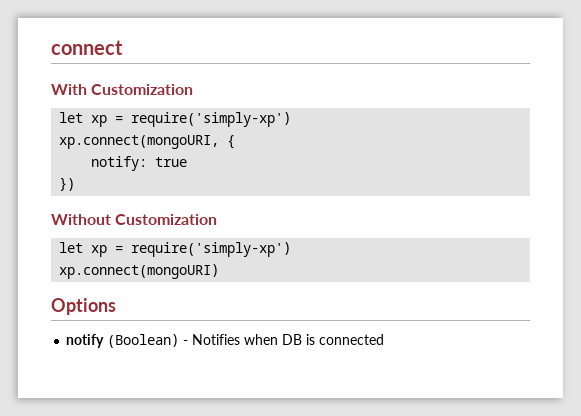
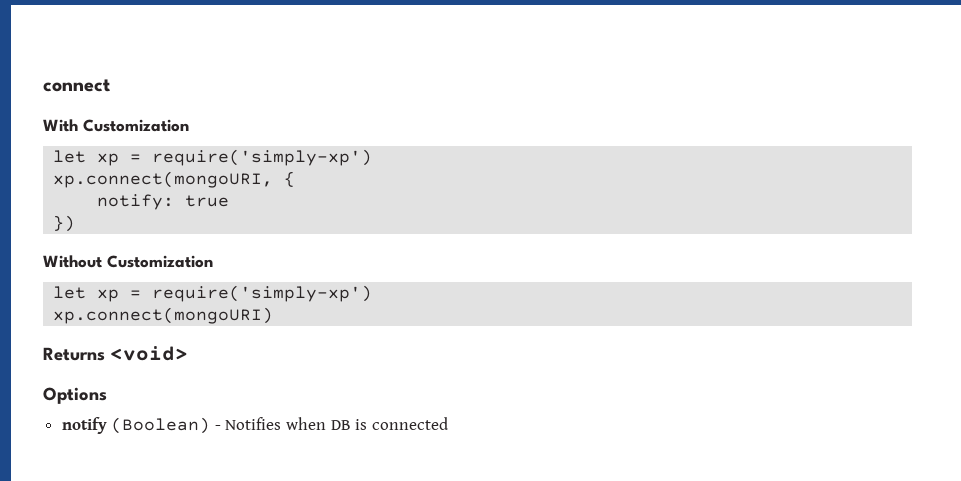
(220, 271) none -> [43,346,188,361] // Returns <void>

